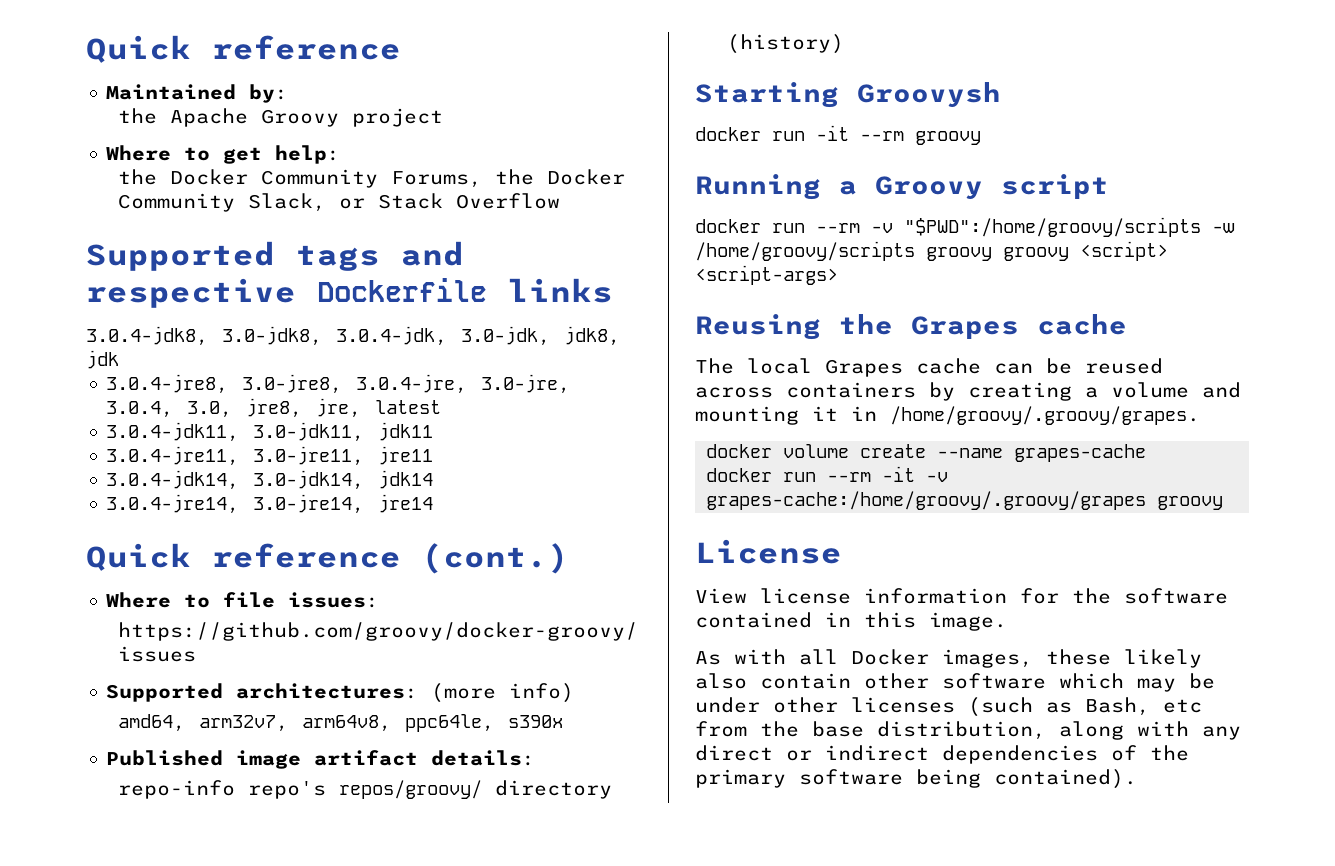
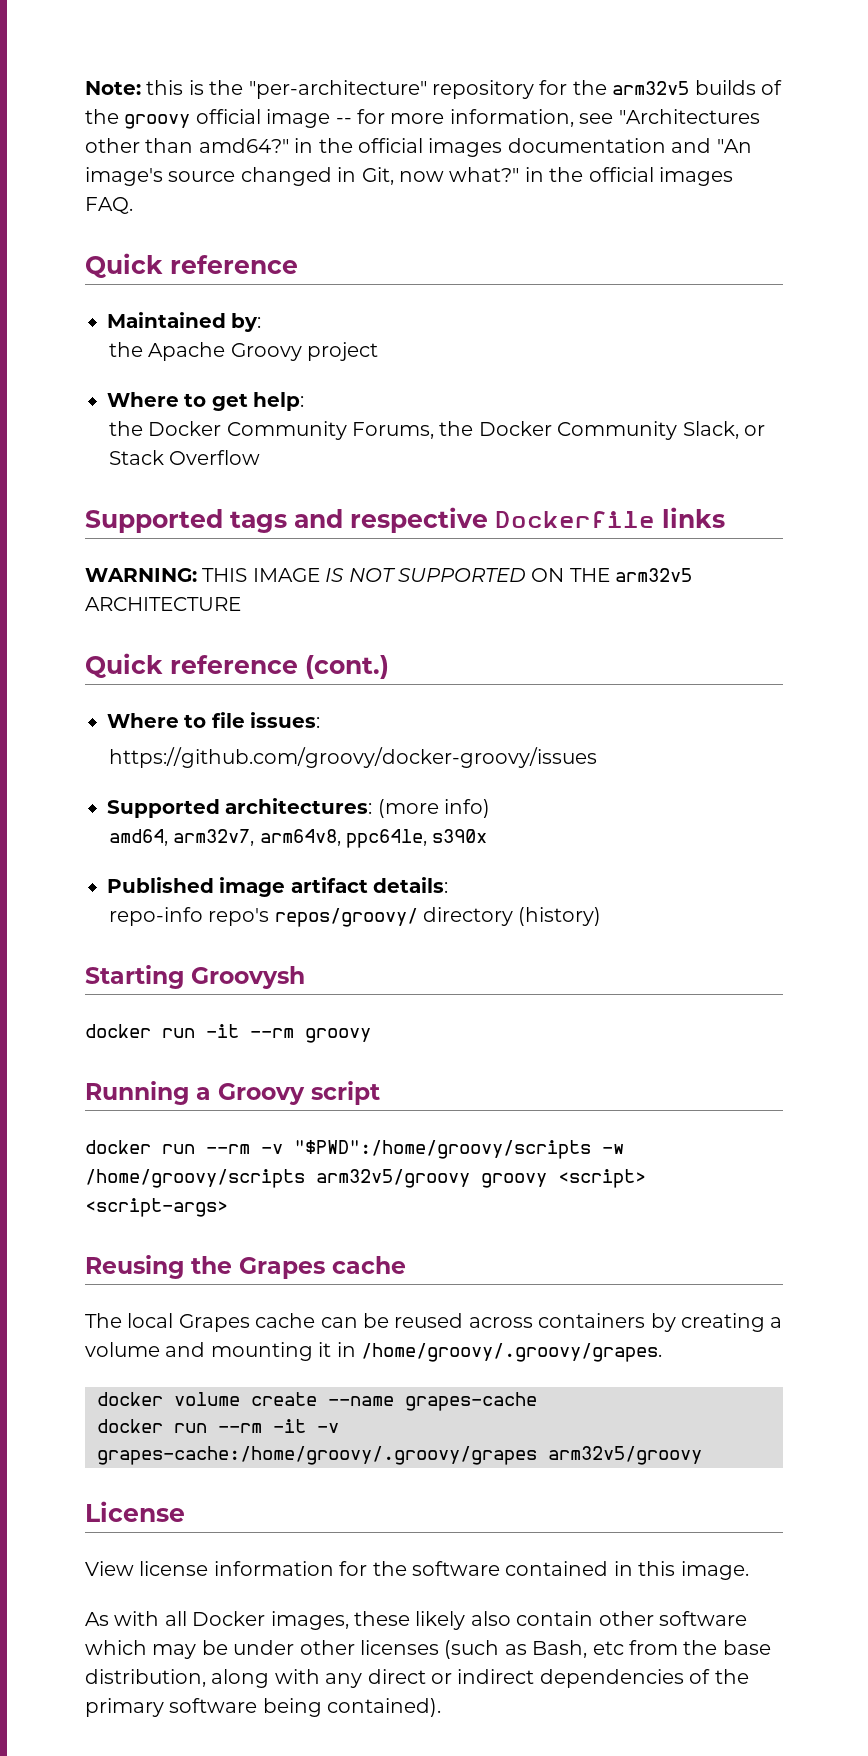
(86, 49) none -> [85,80,782,99] [85,109,760,129] [85,138,752,157] [85,167,733,186] [85,197,133,214] Note: this is the "per-architecture" repository for the arm32v5 builds of the groovy official image -- for more information, see "Architectures other than amd64?" in the official images documentation and "An image's source changed in Git, now what?" in the official images FAQ. //
[86,326,621,346] [86,350,119,369] [106,374,572,394] [106,398,442,418] [106,422,434,442] [106,446,434,466] [106,470,434,490] [106,494,434,514] 3.0.4-jdk8, 3.0-jdk8, 3.0.4-jdk, 3.0-jdk, jdk8, jdk // 3.0.4-jre8, 3.0-jre8, 3.0.4-jre, 3.0-jre, 3.0.4, 3.0, jre8, jre, latest // 3.0.4-jdk11, 3.0-jdk11, jdk11 // 3.0.4-jre11, 3.0-jre11, jre11 // 3.0.4-jdk14, 3.0-jdk14, jdk14 // 3.0.4-jre14, 3.0-jre14, jre14 -> [85,568,693,582] [85,597,241,611] WARNING: THIS IMAGE IS NOT SUPPORTED ON THE arm32v5 ARCHITECTURE
[926,247,992,261] groovy -> [316,1169,470,1188] arm32v5/groovy
[1157,496,1224,510] groovy -> [548,1446,702,1465] arm32v5/groovy

